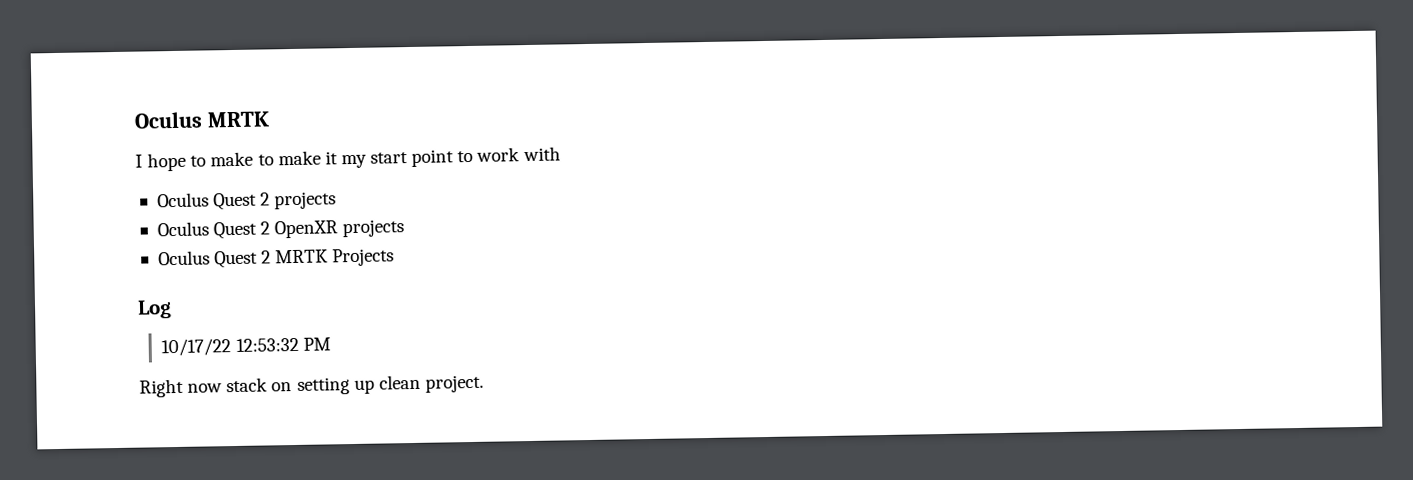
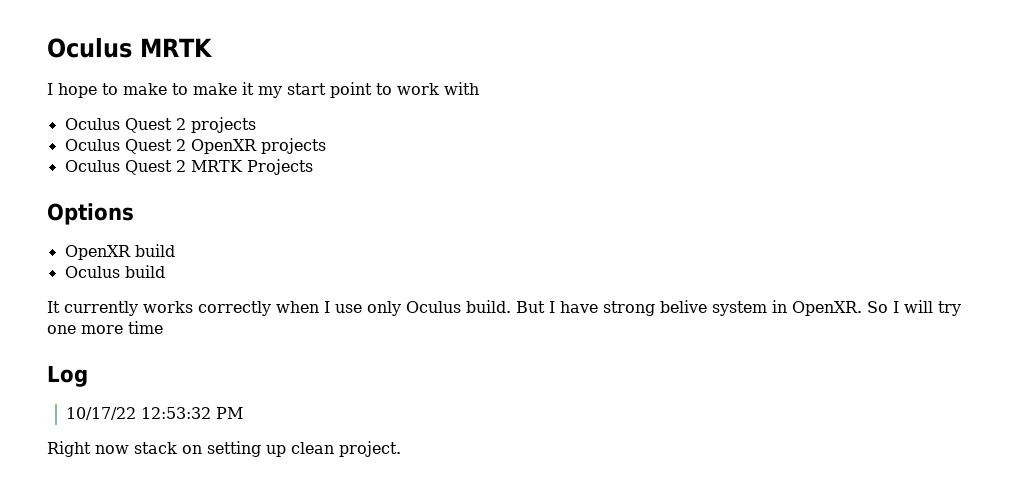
(395, 257) none -> [47,203,134,225] [64,244,175,260] [64,265,165,278] [47,300,961,316] [47,321,163,334] // Options // OpenXR build // Oculus build // It currently works correctly when I use only Oculus build. But I have strong belive system in OpenXR. So I will try one more time

